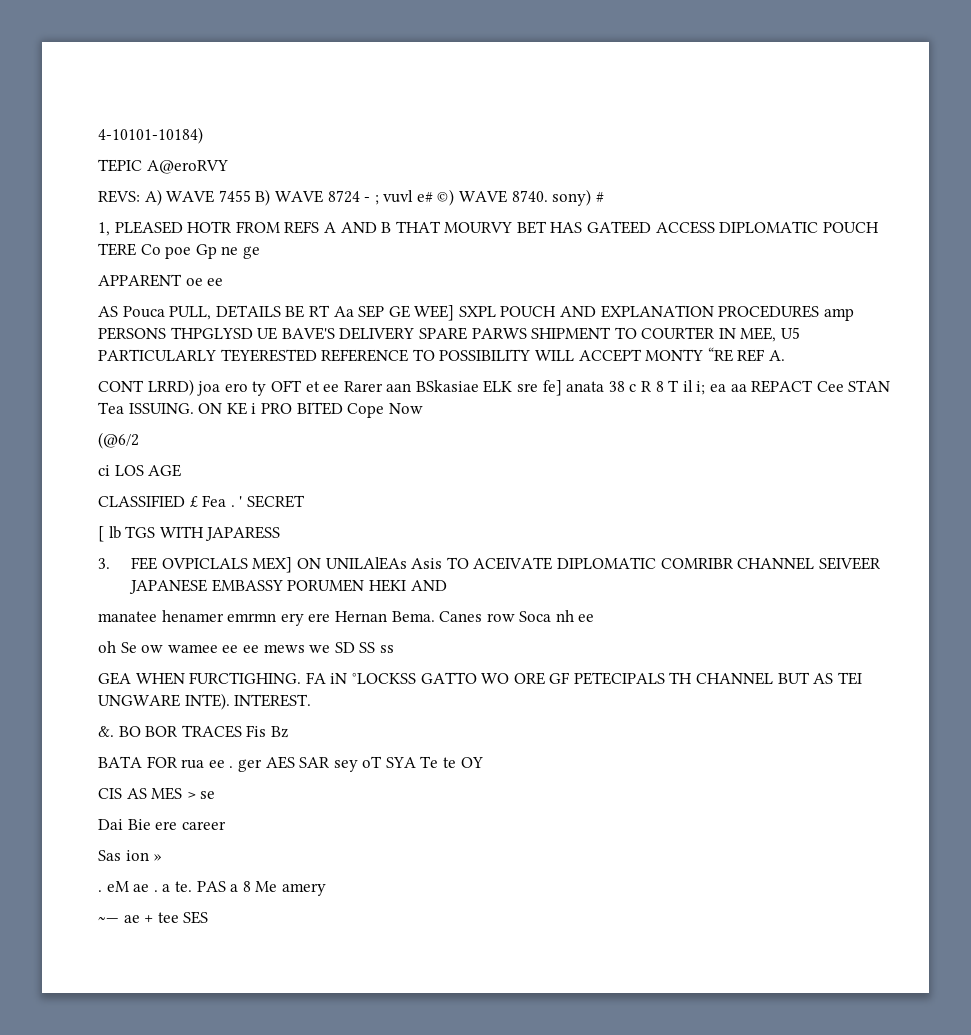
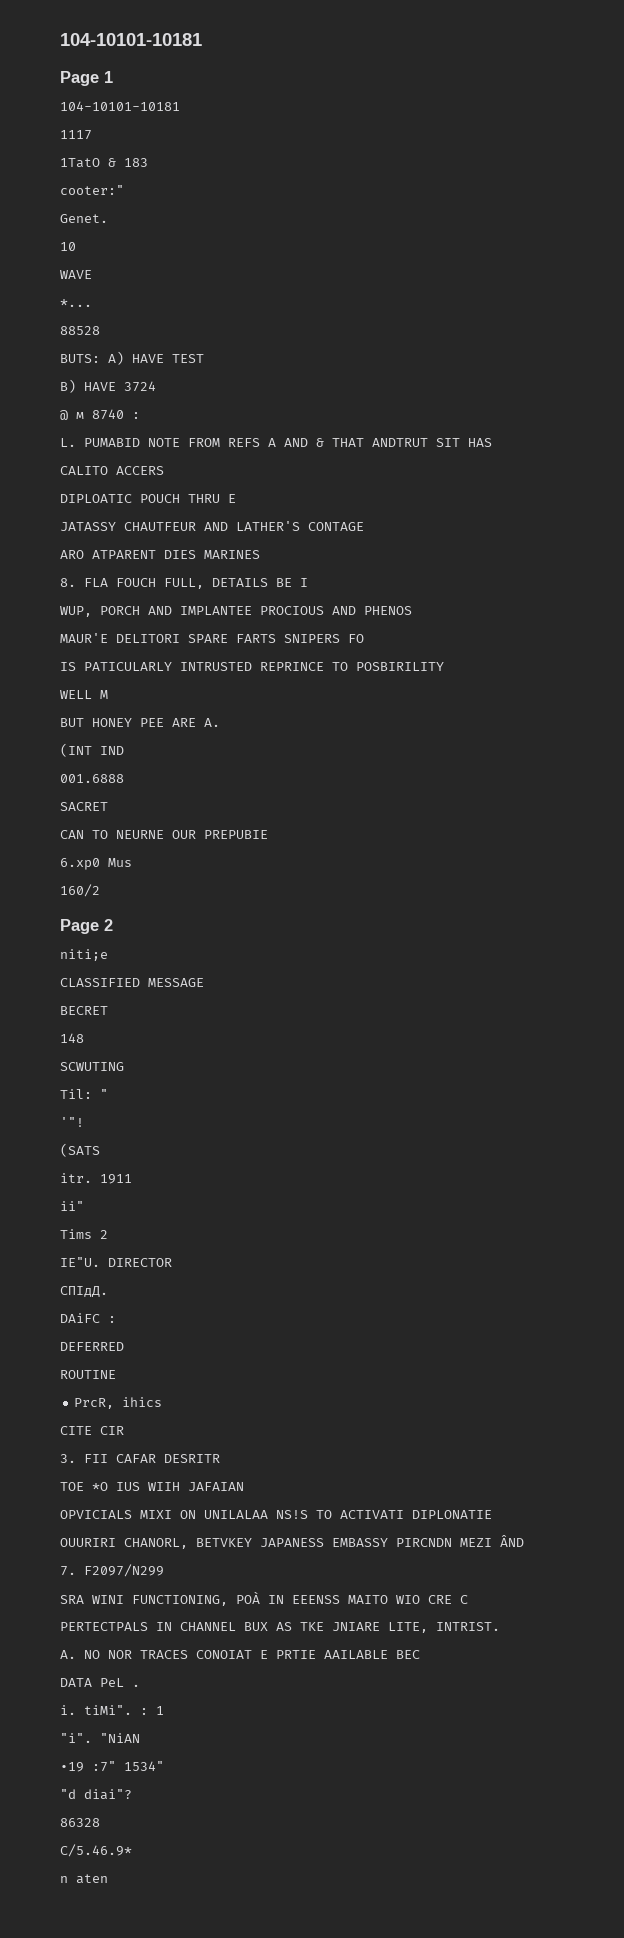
[98,127,203,144] [98,159,228,174] [98,189,604,206] [98,221,879,236] [98,243,260,259] [98,274,224,287] [98,305,854,321] [98,327,801,342] [98,347,785,362] [98,379,891,396] [98,402,423,418] [98,432,139,449] [98,464,182,477] [98,495,305,508] [98,526,281,542] [98,557,881,573] [129,579,447,594] [98,610,595,626] [98,641,394,653] [98,672,862,685] [98,693,312,710] [98,725,288,738] [98,756,483,772] [98,787,216,800] [98,819,226,830] [98,850,163,861] [98,881,326,896] [98,911,209,924] 4-10101-10184) // TEPIC A@eroRVY // REVS: A) WAVE 7455 B) WAVE 8724 - ; vuvl e# ©) WAVE 8740. sony) # // 1, PLEASED HOTR FROM REFS A AND B THAT MOURVY BET HAS GATEED ACCESS DIPLOMATIC POUCH TERE Co poe Gp ne ge // APPARENT oe ee // AS Pouca PULL, DETAILS BE RT Aa SEP GE WEE] SXPL POUCH AND EXPLANATION PROCEDURES amp PERSONS THPGLYSD UE BAVE'S DELIVERY SPARE PARWS SHIPMENT TO COURTER IN MEE, U5 PARTICULARLY TEYERESTED REFERENCE TO POSSIBILITY WILL ACCEPT MONTY “RE REF A. // CONT LRRD) joa ero ty OFT et ee Rarer aan BSkasiae ELK sre fe] anata 38 c R 8 T il i; ea aa REPACT Cee STAN Tea ISSUING. ON KE i PRO BITED Cope Now // (@6/2 // ci LOS AGE // CLASSIFIED £ Fea . ' SECRET // [ lb TGS WITH JAPARESS // 3. FEE OVPICLALS MEX] ON UNILAlEAs Asis TO ACEIVATE DIPLOMATIC COMRIBR CHANNEL SEIVEER JAPANESE EMBASSY PORUMEN HEKI AND // manatee henamer emrmn ery ere Hernan Bema. Canes row Soca nh ee // oh Se ow wamee ee ee mews we SD SS ss // GEA WHEN FURCTIGHING. FA iN °LOCKSS GATTO WO ORE GF PETECIPALS TH CHANNEL BUT AS TEI UNGWARE INTE). INTEREST. // &. BO BOR TRACES Fis Bz // BATA FOR rua ee . ger AES SAR sey oT SYA Te te OY // CIS AS MES > se // Dai Bie ere career // Sas ion » // . eM ae . a te. PAS a 8 Me amery // ~— ae + tee SES -> [60,33,202,46] [60,71,113,86] [60,101,180,111] [60,130,92,140] [60,158,148,168] [60,185,124,195] [60,214,108,223] [60,242,76,251] [60,270,92,279] [60,299,92,307] [60,326,100,335] [60,351,204,365] [60,379,156,393] [60,409,140,420] [60,438,492,447] [60,466,164,475] [60,494,236,503] [60,521,364,531] [60,550,260,559] [60,578,309,589] [60,606,412,617] [60,633,364,643] [60,662,444,671] [60,690,108,699] [60,718,220,727] [60,743,124,757] [60,774,124,783] [60,802,108,811] [60,830,268,839] [60,858,132,870] [60,884,100,897] [60,919,113,934] [60,949,108,961] [60,978,204,987] [60,1006,108,1015] [60,1033,84,1043] [60,1062,124,1071] [60,1089,108,1099] [60,1117,84,1127] [60,1143,100,1157] [60,1173,132,1184] [60,1201,84,1211] [60,1229,108,1239] [60,1257,172,1267] [60,1286,108,1297] [60,1313,116,1323] [60,1342,124,1351] [60,1370,116,1379] [74,1397,163,1409] [60,1426,124,1435] [60,1454,221,1463] [60,1482,244,1491] [60,1510,492,1519] [60,1535,524,1549] [60,1564,165,1577] [60,1591,468,1606] [60,1622,500,1633] [60,1650,420,1659] [60,1678,140,1687] [60,1705,164,1715] [60,1733,140,1743] [60,1761,164,1772] [60,1789,132,1800] [60,1818,100,1827] [60,1844,132,1857] [60,1874,108,1884] 104-10101-10181 // Page 1 // 104-10101-10181 // 1117 // 1TatO & 183 // cooter:" // Genet. // 10 // WAVE // *... // 88528 // BUTS: A) HAVE TEST // B) HAVE 3724 // @ м 8740 : // L. PUMABID NOTE FROM REFS A AND & THAT ANDTRUT SIT HAS // CALITO ACCERS // DIPLOATIC POUCH THRU E // JATASSY CHAUTFEUR AND LATHER'S CONTAGE // ARO ATPARENT DIES MARINES // 8. FLA FOUCH FULL, DETAILS BE I // WUP, PORCH AND IMPLANTEE PROCIOUS AND PHENOS // MAUR'E DELITORI SPARE FARTS SNIPERS FO // IS PATICULARLY INTRUSTED REPRINCE TO POSBIRILITY // WELL M // BUT HONEY PEE ARE A. // (INT IND // 001.6888 // SACRET // CAN TO NEURNE OUR PREPUBIE // 6.xp0 Mus // 160/2 // Page 2 // niti;e // CLASSIFIED MESSAGE // BECRET // 148 // SCWUTING // Til: " // '"! // (SATS // itr. 1911 // ii" // Tims 2 // IE"U. DIRECTOR // СПІдД. // DAiFC : // DEFERRED // ROUTINE // PrcR, ihics // CITE CIR // 3. FII CAFAR DESRITR // TOE *O IUS WIIH JAFAIAN // OPVICIALS MIXI ON UNILALAA NS!S TO ACTIVATI DIPLONATIE // OUURIRI CHANORL, BETVKEY JAPANESS EMBASSY PIRCNDN MEZI ÂND // 7. F2097/N299 // SRA WINI FUNCTIONING, POÀ IN EEENSS MAITO WIO CRE C // PERTECTPALS IN CHANNEL BUX AS TKE JNIARE LITE, INTRIST. // A. NO NOR TRACES CONOIAT E PRTIE AAILABLE BEC // DATA PeL . // i. tiMi". : 1 // "i". "NiAN // •19 :7" 1534" // "d diai"? // 86328 // C/5.46.9* // n aten

